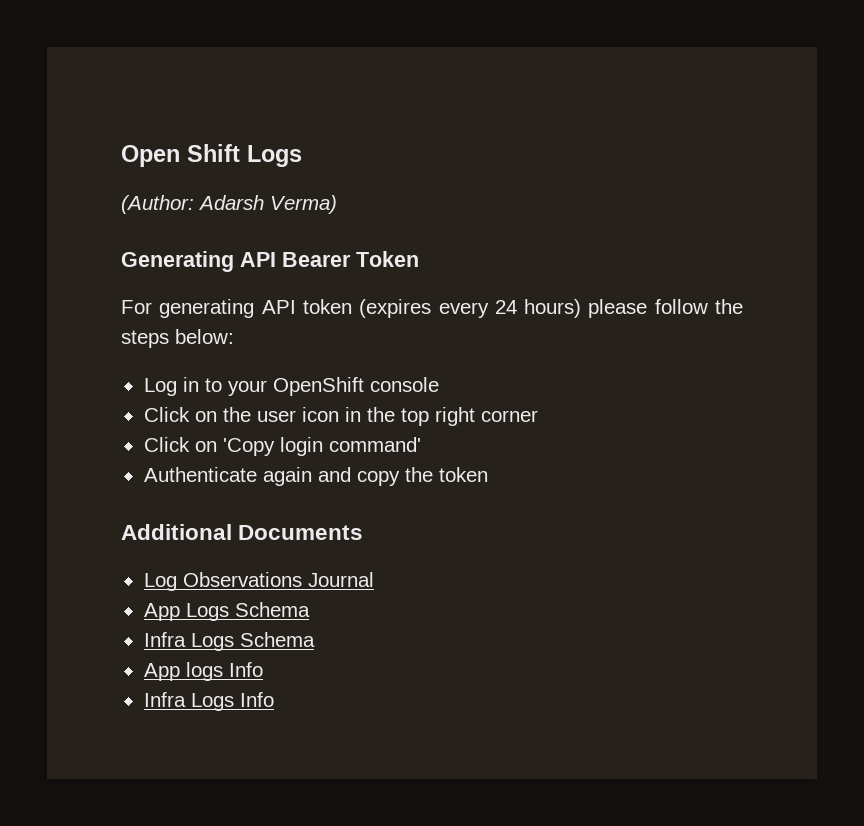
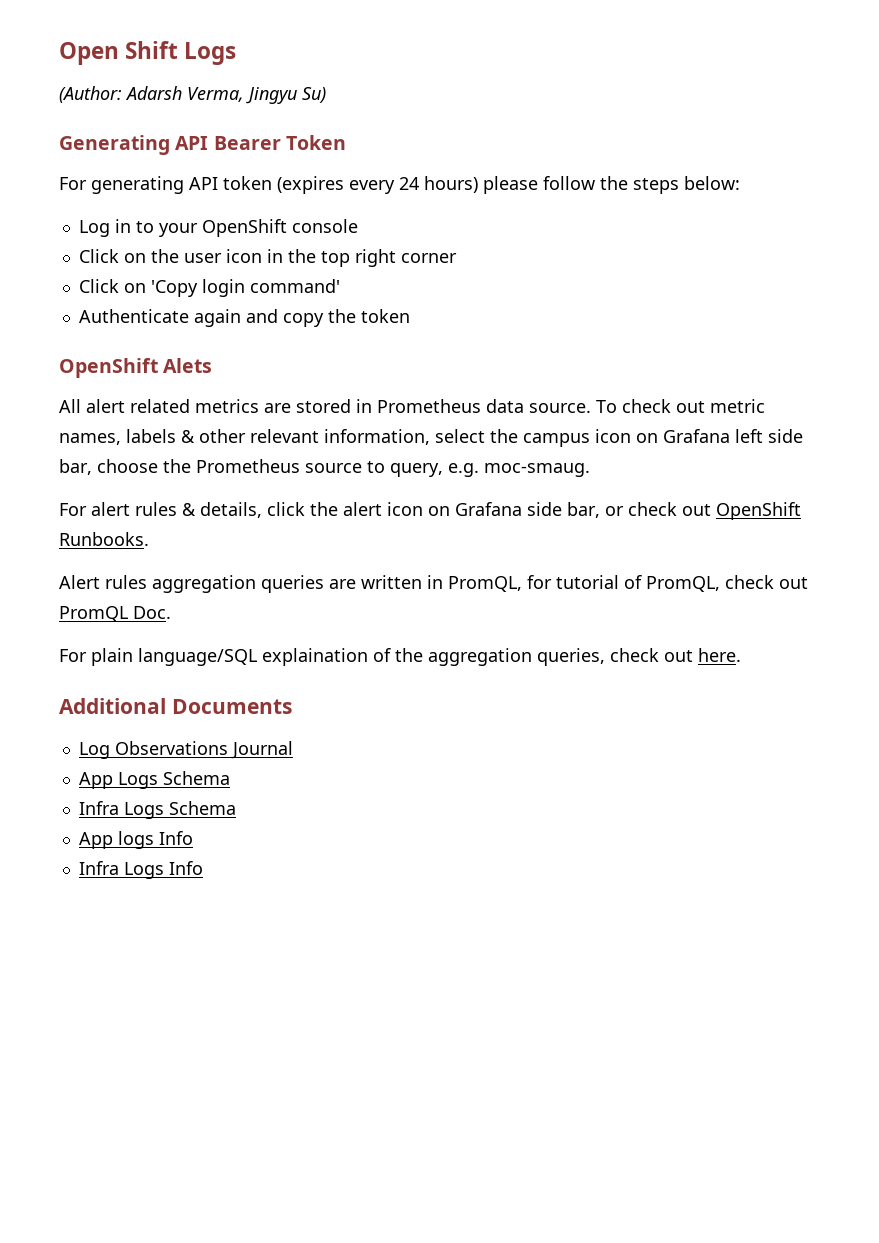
[270,195,337,214] Verma) -> [187,87,326,104] Verma, Jingyu Su)
(488, 474) none -> [59,358,213,378] [59,399,765,413] [59,429,803,447] [59,459,590,477] [59,502,801,520] [59,532,149,546] [59,575,808,593] [59,606,171,622] [59,648,741,666] // OpenShift Alets // All alert related metrics are stored in Prometheus data source. To check out metric names, labels & other relevant information, select the campus icon on Grafana left side bar, choose the Prometheus source to query, e.g. moc-smaug. // For alert rules & details, click the alert icon on Grafana side bar, or check out OpenShift Runbooks. // Alert rules aggregation queries are written in PromQL, for tutorial of PromQL, check out PromQL Doc. // For plain language/SQL explaination of the aggregation queries, check out here.

